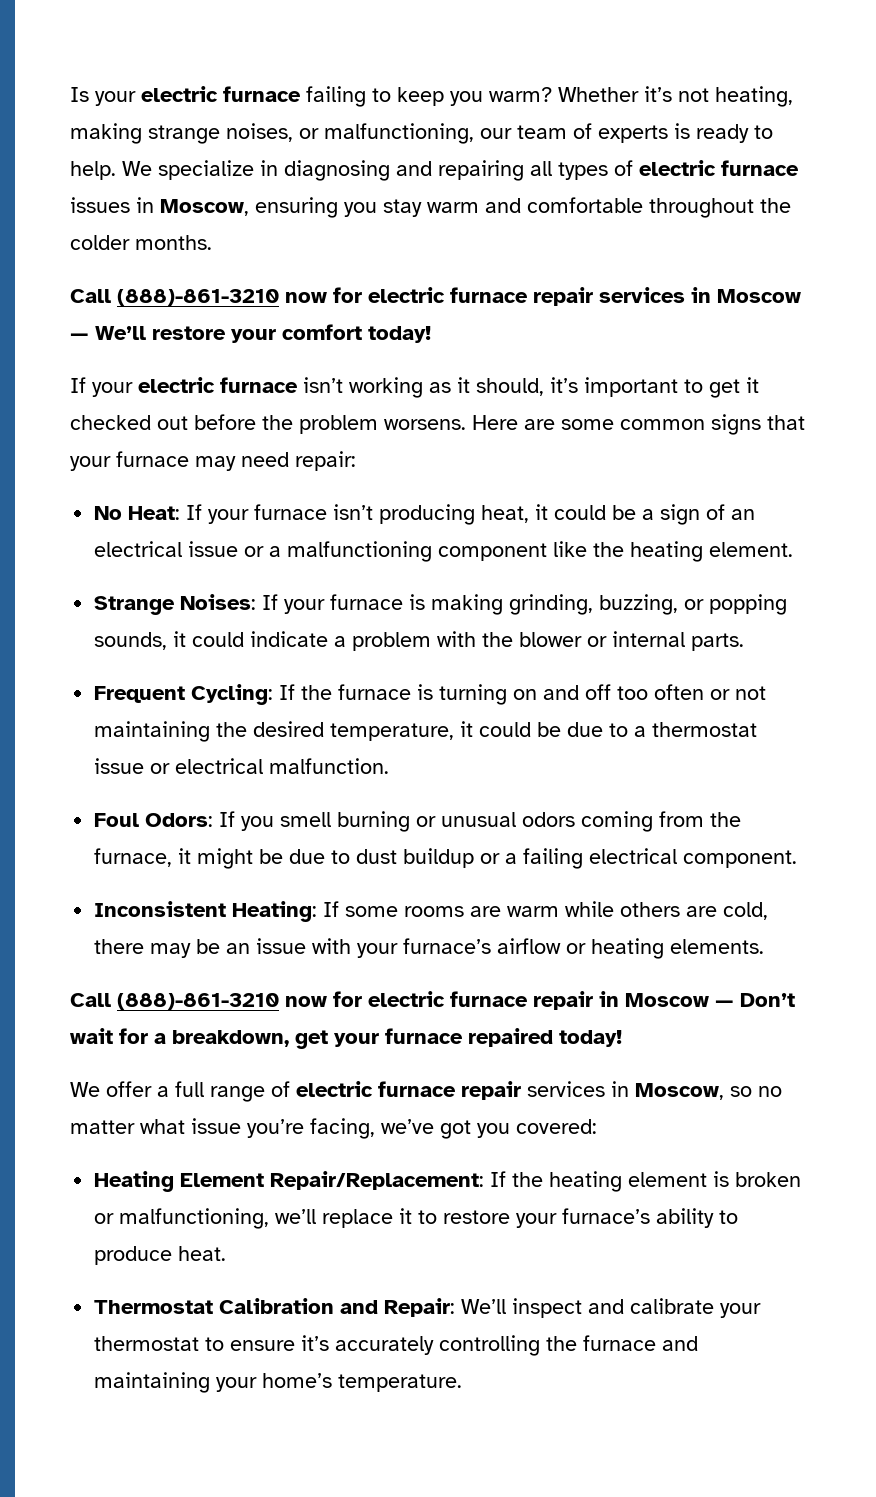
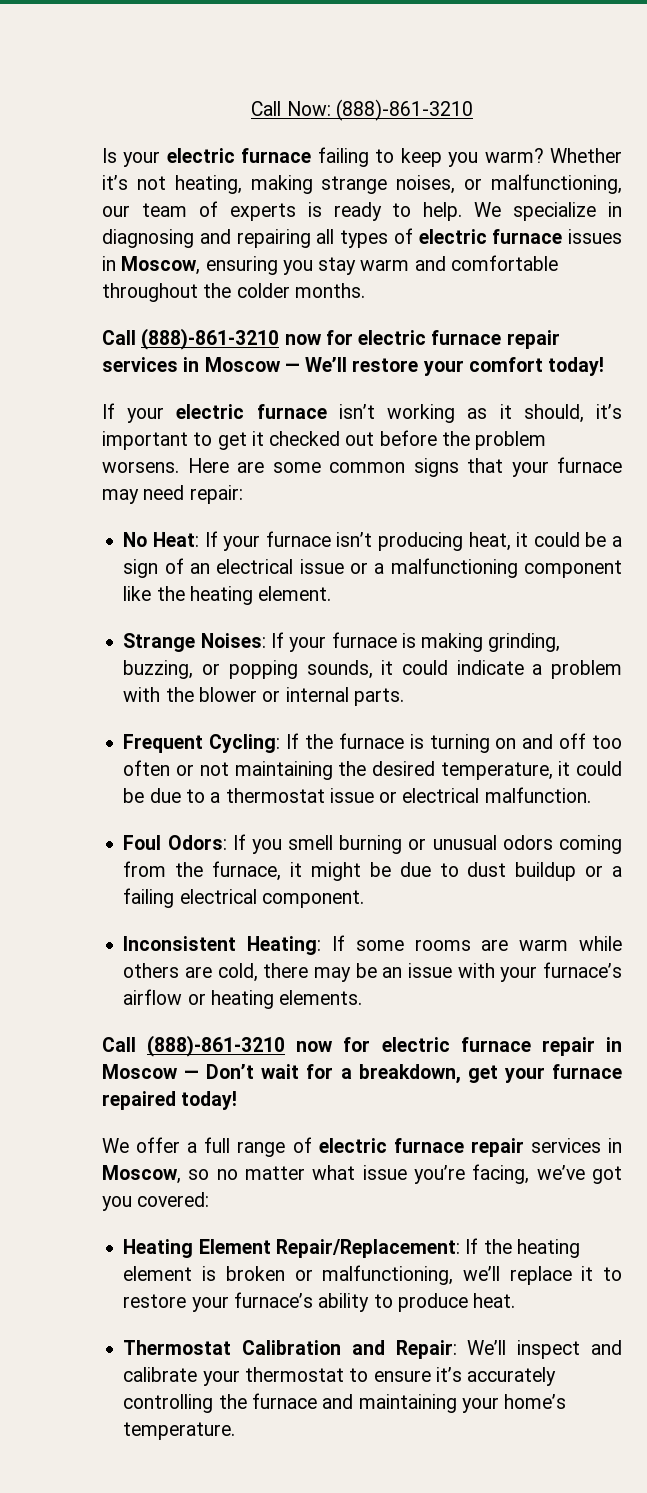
(70, 94) none -> [251,99,473,121] Call Now: (888)-861-3210 //

